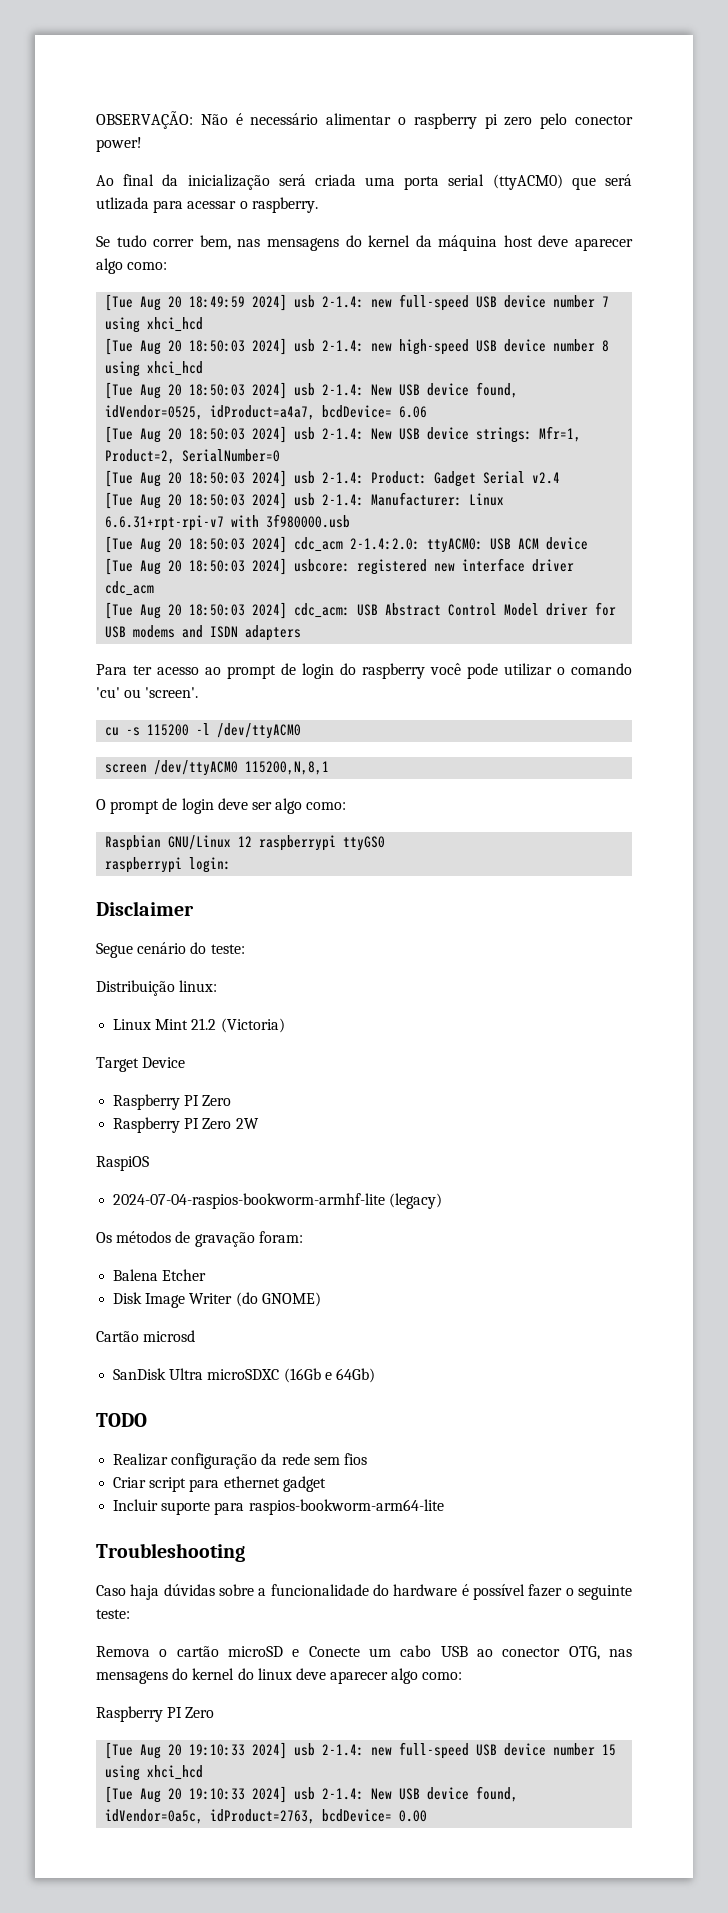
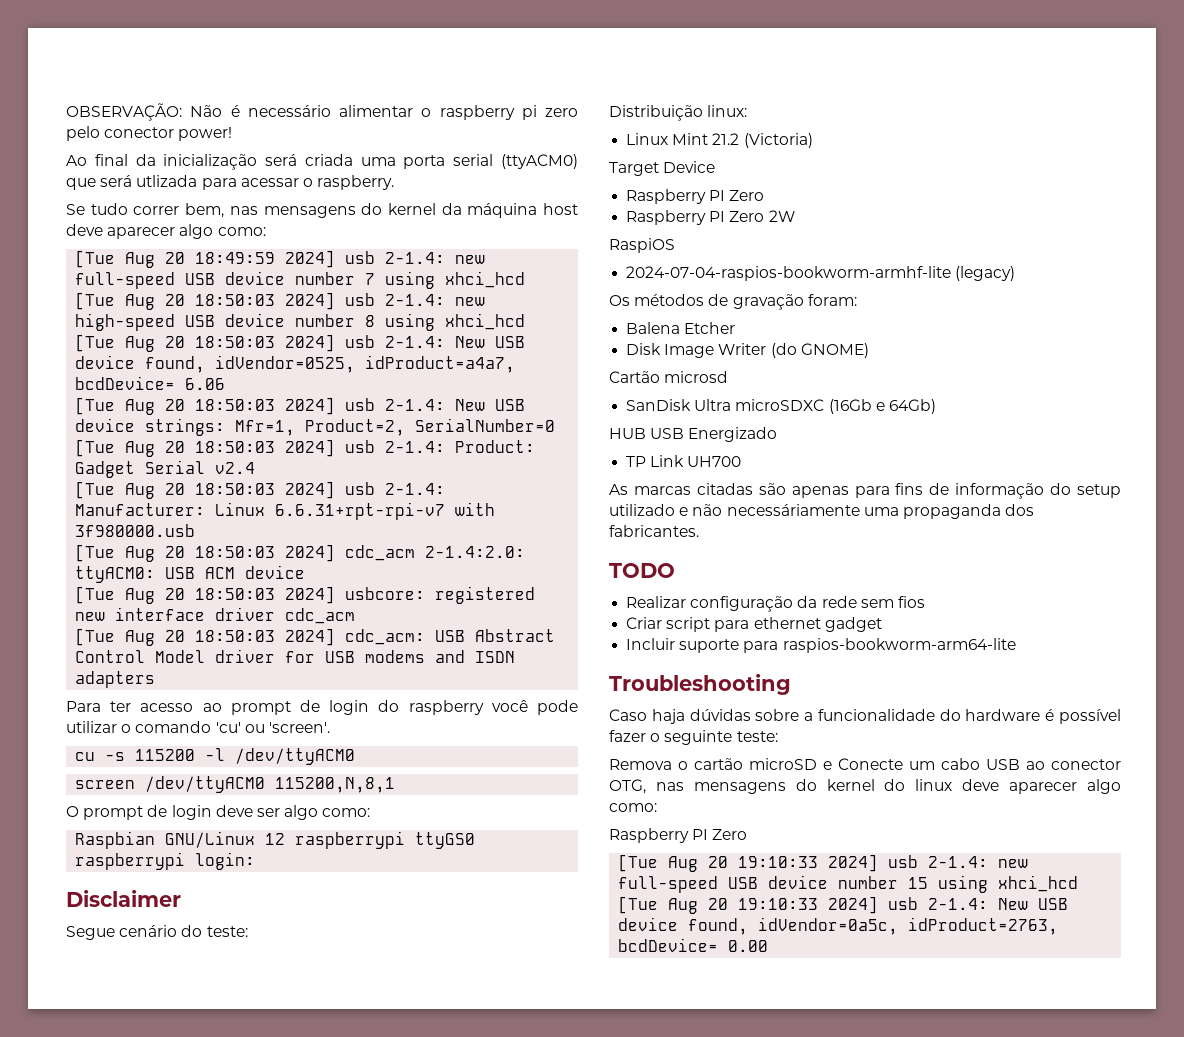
(375, 1375) none -> [609,427,778,442] [626,455,742,467] [609,483,1121,499] [609,504,1035,519] [609,525,699,537] // HUB USB Energizado // TP Link UH700 // As marcas citadas são apenas para fins de informação do setup utilizado e não necessáriamente uma propaganda dos fabricantes.

